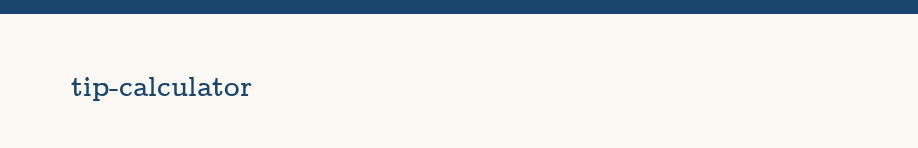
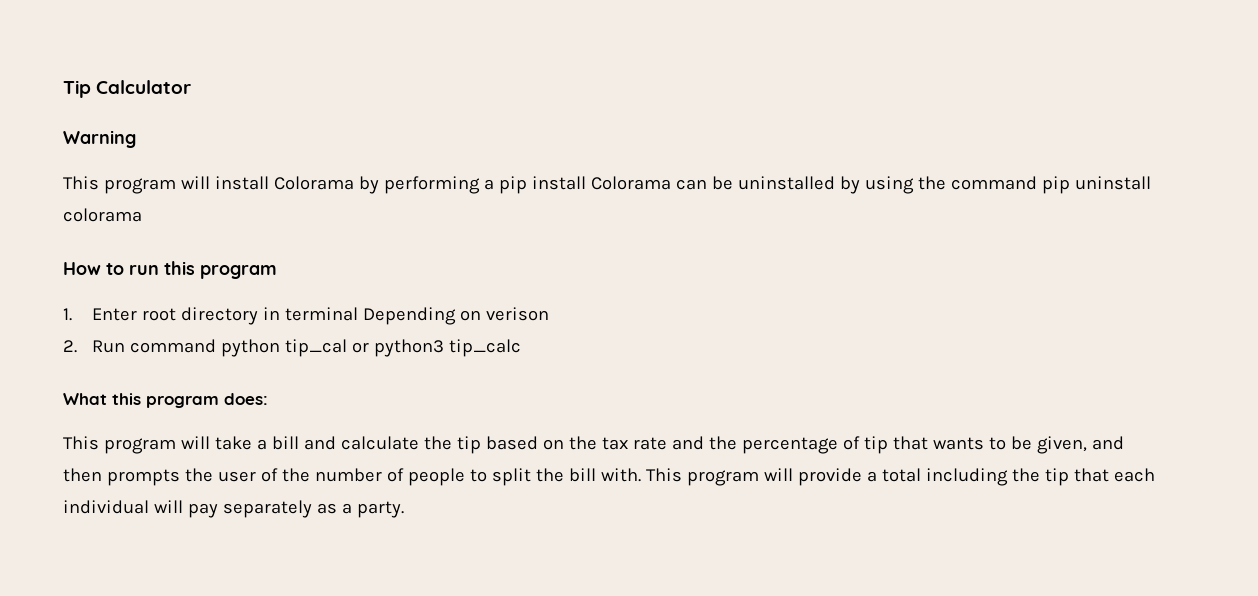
[71,77,252,101] tip-calculator -> [63,80,192,98] [63,130,136,148] [63,176,1151,194] [63,208,142,222] [63,261,277,279] [63,307,549,325] [63,339,521,357] [63,393,268,408] [63,436,1124,454] [63,468,1155,486] [63,500,404,518] Tip Calculator // Warning // This program will install Colorama by performing a pip install Colorama can be uninstalled by using the command pip uninstall colorama // How to run this program // 1. Enter root directory in terminal Depending on verison // 2. Run command python tip_cal or python3 tip_calc // What this program does: // This program will take a bill and calculate the tip based on the tax rate and the percentage of tip that wants to be given, and then prompts the user of the number of people to split the bill with. This program will provide a total including the tip that each individual will pay separately as a party.

